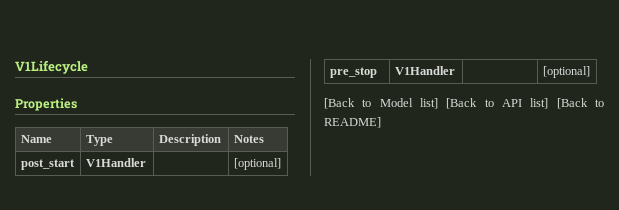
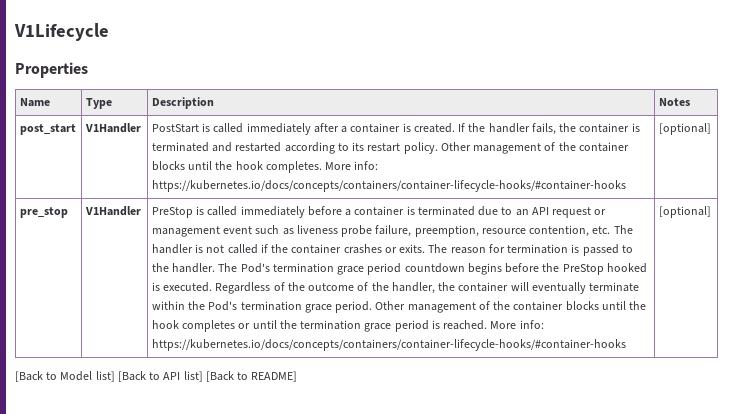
[233,158,281,170] [329,67,377,78] [394,66,455,75] | [optional] // pre_stop | V1Handler | -> [151,123,640,135] [151,142,629,154] [151,161,379,173] [151,180,626,192] [658,123,711,135] [19,207,68,218] [84,206,141,216] [151,206,607,218] [151,225,633,237] [151,244,633,256] [151,263,647,275] [151,282,640,294] [151,301,647,313] [151,320,544,332] [151,339,626,351] PostStart is called immediately after a container is created. If the handler fails, the container is terminated and restarted according to its restart policy. Other management of the container blocks until the hook completes. More info: https://kubernetes.io/docs/concepts/containers/container-lifecycle-hooks/#container-hooks | [optional] // pre_stop | V1Handler | PreStop is called immediately before a container is terminated due to an API request or management event such as liveness probe failure, preemption, resource contention, etc. The handler is not called if the container crashes or exits. The reason for termination is passed to the handler. The Pod's termination grace period countdown begins before the PreStop hooked is executed. Regardless of the outcome of the handler, the container will eventually terminate within the Pod's termination grace period. Other management of the container blocks until the hook completes or until the termination grace period is reached. More info: https://kubernetes.io/docs/concepts/containers/container-lifecycle-hooks/#container-hooks

